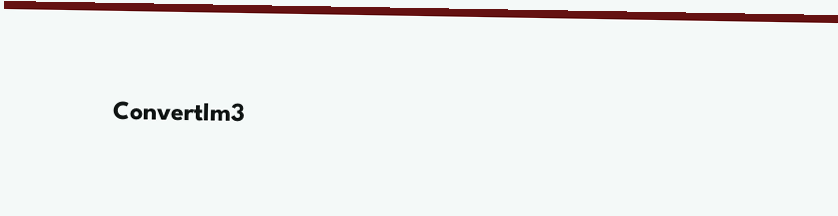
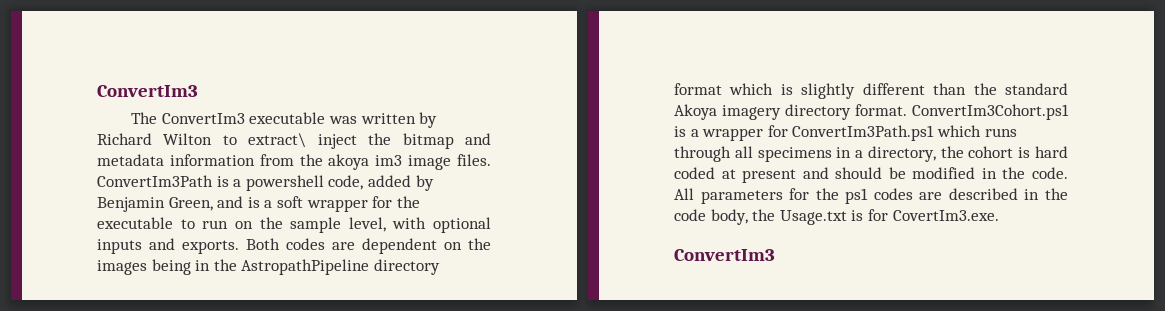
[112,100,246,123] ConvertIm3 -> [97,85,198,97] [131,112,438,128] [97,133,491,149] [97,154,491,170] [97,175,434,191] [97,196,420,212] [97,217,491,233] [97,238,491,254] [97,259,440,275] [674,83,1068,99] [674,104,1069,120] [674,125,1017,141] [674,146,1068,162] [674,167,1068,183] [674,188,1068,204] [674,209,999,225] [674,249,775,261] ConvertIm3 // The ConvertIm3 executable was written by Richard Wilton to extract\ inject the bitmap and metadata information from the akoya im3 image files. ConvertIm3Path is a powershell code, added by Benjamin Green, and is a soft wrapper for the executable to run on the sample level, with optional inputs and exports. Both codes are dependent on the images being in the AstropathPipeline directory format which is slightly different than the standard Akoya imagery directory format. ConvertIm3Cohort.ps1 is a wrapper for ConvertIm3Path.ps1 which runs through all specimens in a directory, the cohort is hard coded at present and should be modified in the code. All parameters for the ps1 codes are described in the code body, the Usage.txt is for CovertIm3.exe. // ConvertIm3

